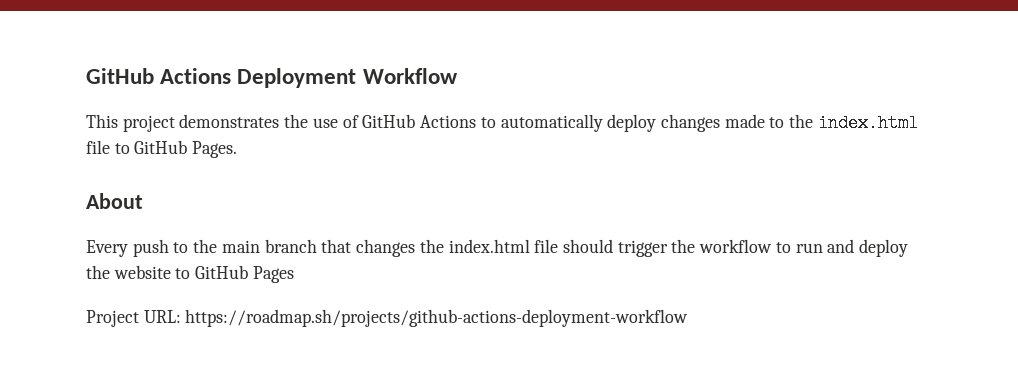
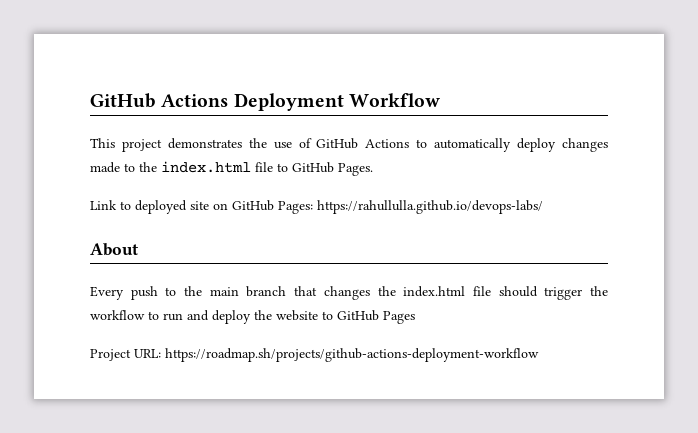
(238, 149) none -> [90,200,543,214] // Link to deployed site on GitHub Pages: https://rahullulla.github.io/devops-labs/

